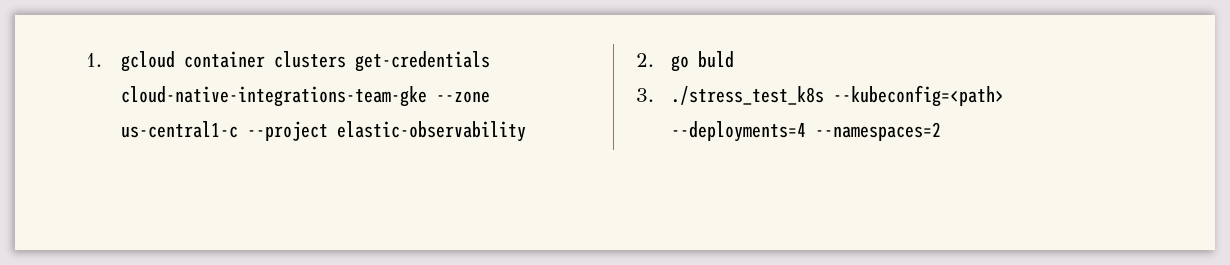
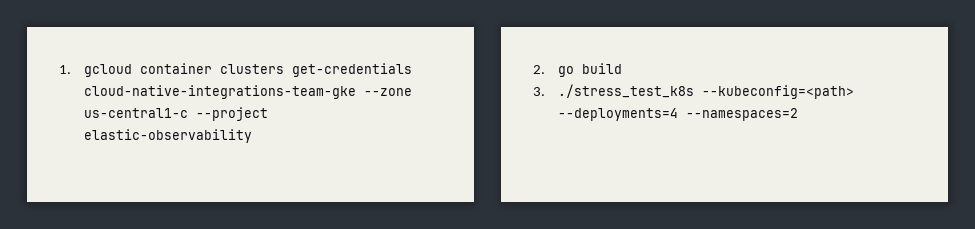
[698,51,735,68] buld -> [582,63,623,74] build

